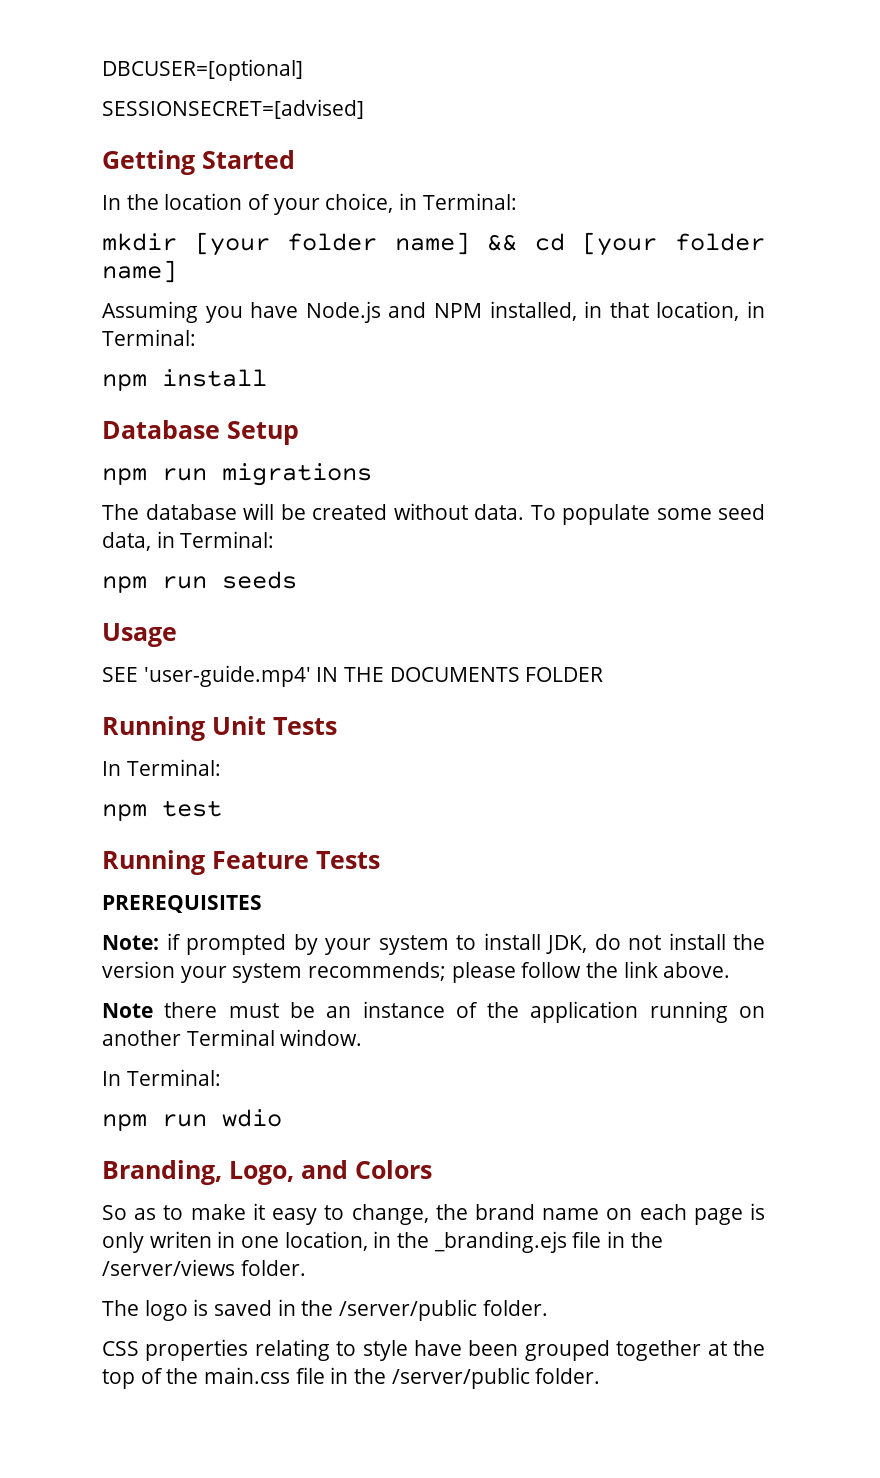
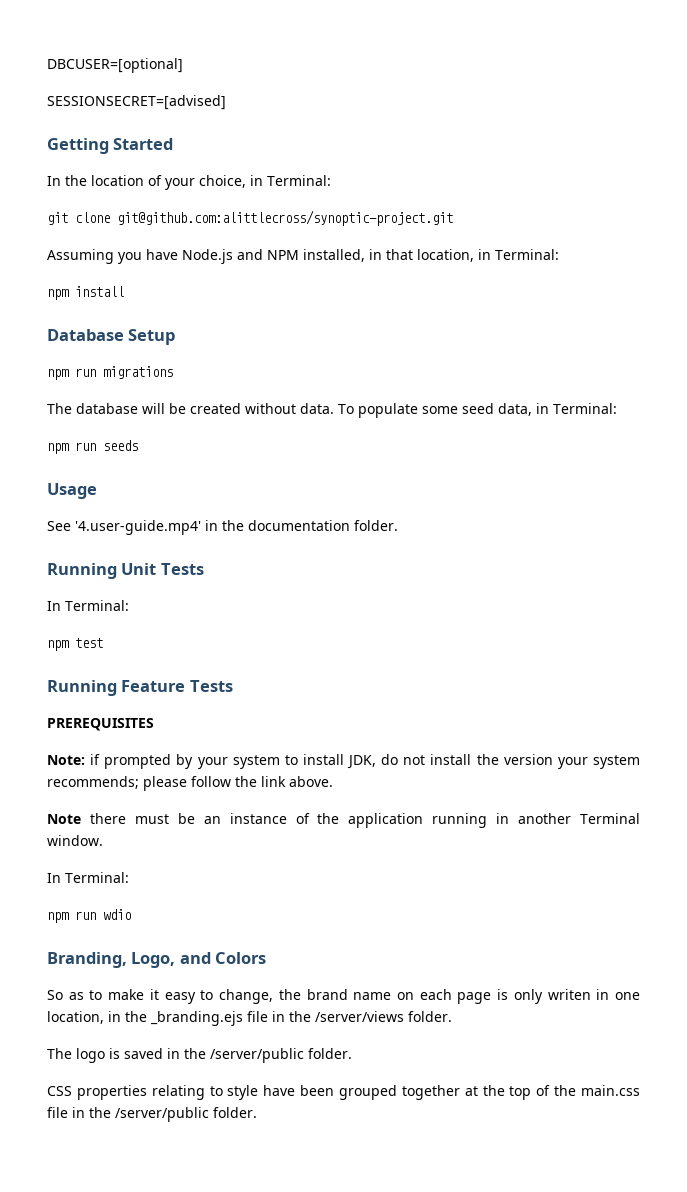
[102,232,765,256] [102,260,177,283] mkdir [your folder name] && cd [your folder name] -> [47,210,453,226] git clone git@github.com:alittlecross/synoptic-project.git
[102,665,604,687] SEE 'user-guide.mp4' IN THE DOCUMENTS FOLDER -> [47,520,398,535] See '4.user-guide.mp4' in the documentation folder.
[738,1006,765,1018] on -> [496,813,510,824] in

